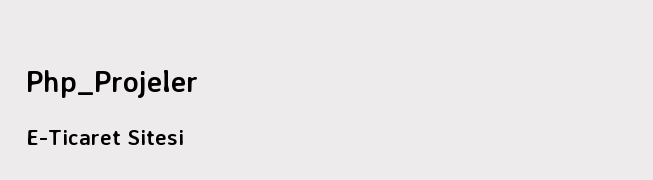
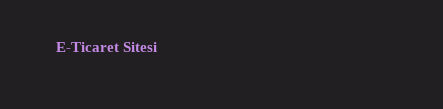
[26,70,198,98] Php_Projeler // -> (56, 47) none

